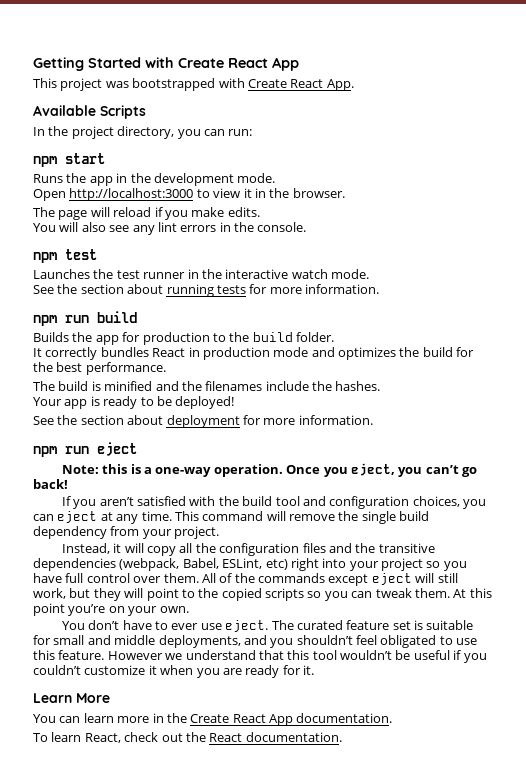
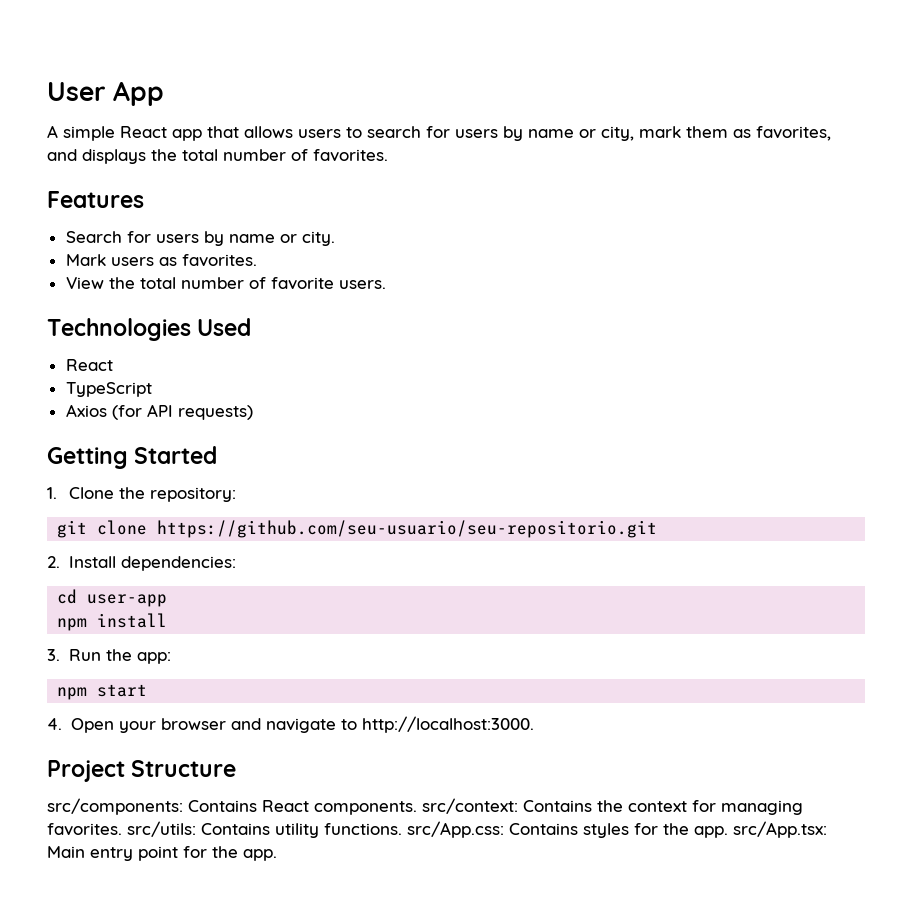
[33,57,299,71] [33,78,354,91] [33,105,146,119] [33,126,253,139] [33,153,105,167] [33,173,276,186] [33,188,345,201] [33,207,260,220] [33,222,307,235] [33,249,97,263] [33,269,369,279] [33,284,379,297] [33,311,137,326] [33,332,334,345] [33,347,475,360] [33,362,166,375] [33,381,381,391] [33,396,235,409] [33,415,373,428] [33,442,137,457] [61,463,478,477] [33,479,68,489] [61,496,487,509] [33,511,430,524] [33,526,220,539] [61,543,435,556] [33,558,467,571] [33,573,458,586] [33,588,492,601] [33,603,189,616] [61,620,474,632] [33,635,478,648] [33,650,487,663] [33,665,314,678] [33,693,110,703] [33,713,393,726] [33,732,342,743] Getting Started with Create React App // This project was bootstrapped with Create React App. // Available Scripts // In the project directory, you can run: // npm start // Runs the app in the development mode. // Open http://localhost:3000 to view it in the browser. // The page will reload if you make edits. // You will also see any lint errors in the console. // npm test // Launches the test runner in the interactive watch mode. // See the section about running tests for more information. // npm run build // Builds the app for production to the build folder. // It correctly bundles React in production mode and optimizes the build for the best performance. // The build is minified and the filenames include the hashes. // Your app is ready to be deployed! // See the section about deployment for more information. // npm run eject // Note: this is a one-way operation. Once you eject, you can’t go back! // If you aren’t satisfied with the build tool and configuration choices, you can eject at any time. This command will remove the single build dependency from your project. // Instead, it will copy all the configuration files and the transitive dependencies (webpack, Babel, ESLint, etc) right into your project so you have full control over them. All of the commands except eject will still work, but they will point to the copied scripts so you can tweak them. At this point you’re on your own. // You don’t have to ever use eject. The curated feature set is suitable for small and middle deployments, and you shouldn’t feel obligated to use this feature. However we understand that this tool wouldn’t be useful if you couldn’t customize it when you are ready for it. // Learn More // You can learn more in the Create React App documentation. // To learn React, check out the React documentation. -> [47,81,165,106] [47,125,831,141] [47,149,388,164] [47,191,144,208] [65,231,335,246] [65,254,257,267] [65,277,386,290] [47,318,252,341] [65,359,113,371] [65,382,152,397] [65,404,253,420] [47,446,218,469] [47,487,237,502] [57,520,658,538] [47,556,237,571] [57,589,168,607] [57,613,168,631] [47,649,172,664] [57,684,148,700] [47,716,534,733] [47,760,237,782] [47,798,803,815] [47,821,827,838] [47,846,277,861] User App // A simple React app that allows users to search for users by name or city, mark them as favorites, and displays the total number of favorites. // Features // Search for users by name or city. // Mark users as favorites. // View the total number of favorite users. // Technologies Used // React // TypeScript // Axios (for API requests) // Getting Started // 1. Clone the repository: // git clone https://github.com/seu-usuario/seu-repositorio.git // 2. Install dependencies: // cd user-app // npm install // 3. Run the app: // npm start // 4. Open your browser and navigate to http://localhost:3000. // Project Structure // src/components: Contains React components. src/context: Contains the context for managing favorites. src/utils: Contains utility functions. src/App.css: Contains styles for the app. src/App.tsx: Main entry point for the app.

